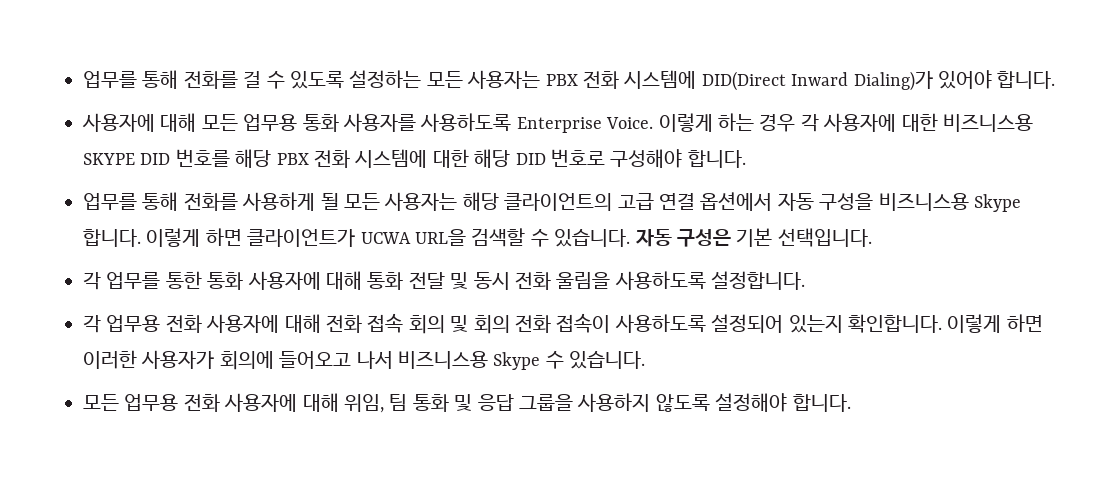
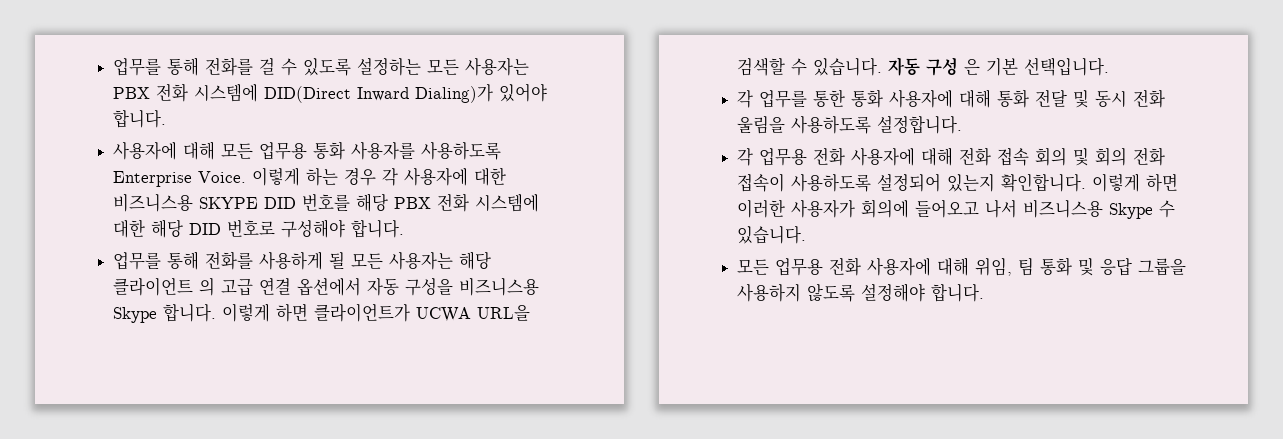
[504,193,613,211] 클라이언트의 -> [113,277,216,296] 클라이언트 의
[676,229,731,247] 구성은 -> [926,57,981,76] 구성 은

